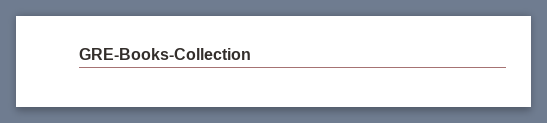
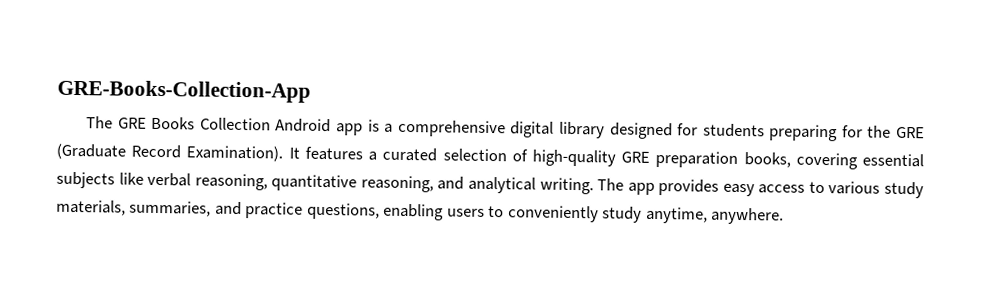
[79,48,251,60] GRE-Books-Collection -> [57,79,311,103] [86,116,925,142] [56,143,924,170] [56,171,924,199] [56,199,785,225] GRE-Books-Collection-App // The GRE Books Collection Android app is a comprehensive digital library designed for students preparing for the GRE (Graduate Record Examination). It features a curated selection of high-quality GRE preparation books, covering essential subjects like verbal reasoning, quantitative reasoning, and analytical writing. The app provides easy access to various study materials, summaries, and practice questions, enabling users to conveniently study anytime, anywhere.

